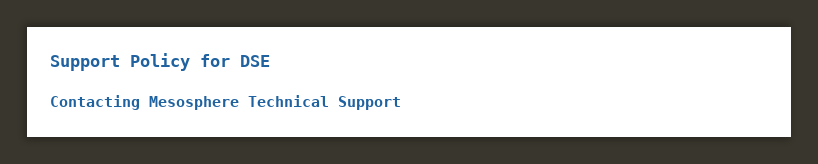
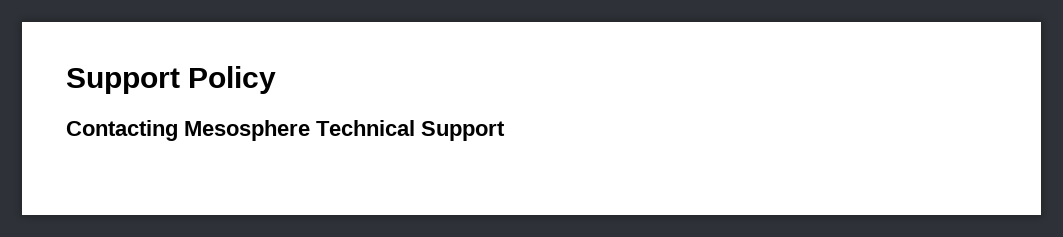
[200,54,270,67] for DSE -> (277, 80) none

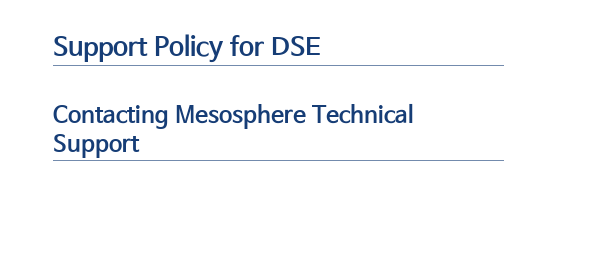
(277, 80) none -> [229,35,321,56] for DSE

